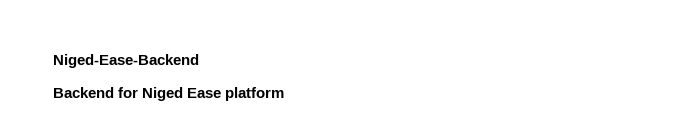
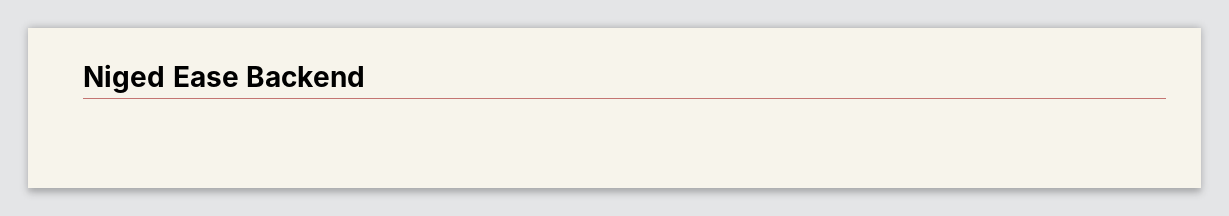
[53,54,199,68] [53,87,139,98] Niged-Ease-Backend // Backend for -> (83, 78) none
[225,87,285,101] platform -> [246,66,366,87] Backend

